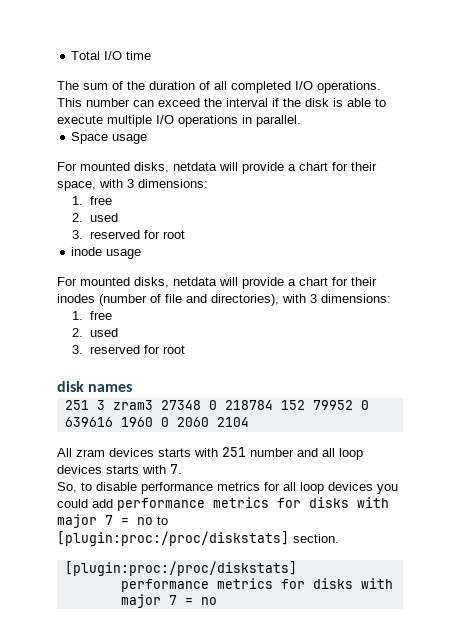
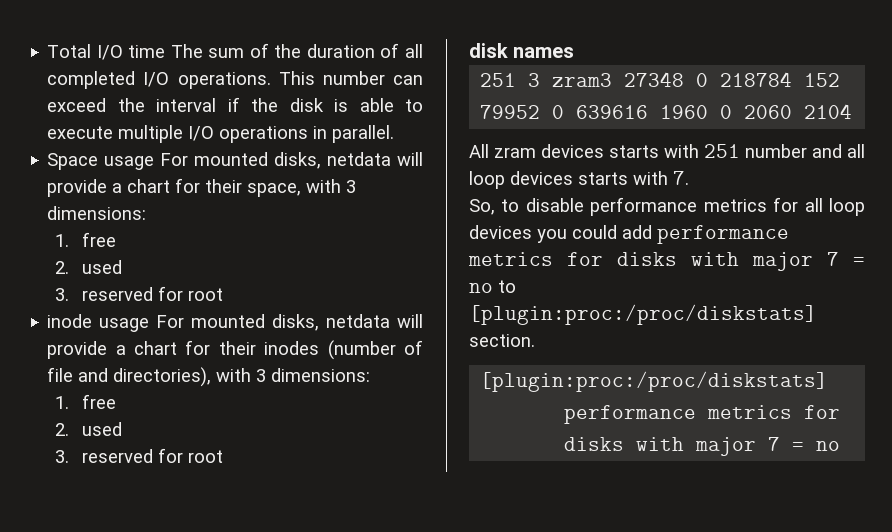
(152, 55) // -> (166, 51) none
(148, 139) // -> (155, 163) none
(142, 254) // -> (150, 325) none

